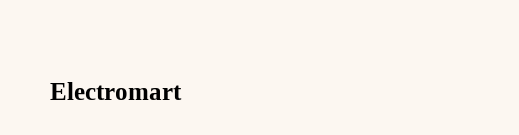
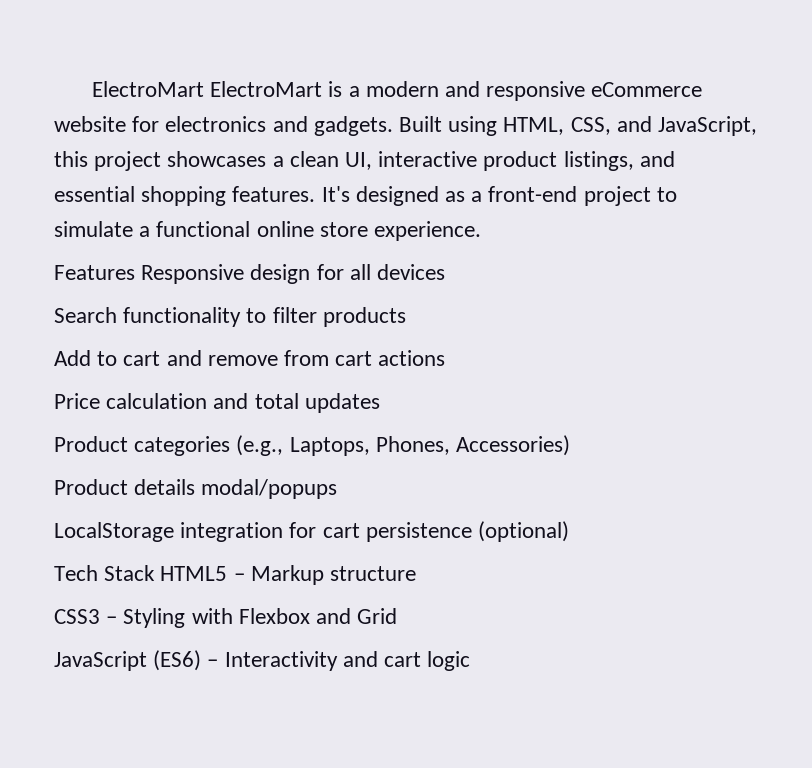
[50,82,182,100] Electromart -> [91,81,703,101] [54,116,758,136] [54,151,675,171] [54,186,677,206] [54,221,482,241] [54,264,446,284] [54,307,406,327] [54,350,446,366] [54,393,380,413] [54,435,571,456] [54,479,338,499] [54,521,570,542] [54,565,417,585] [54,608,398,628] [54,650,471,671] ElectroMart ElectroMart is a modern and responsive eCommerce website for electronics and gadgets. Built using HTML, CSS, and JavaScript, this project showcases a clean UI, interactive product listings, and essential shopping features. It's designed as a front-end project to simulate a functional online store experience. // Features Responsive design for all devices // Search functionality to filter products // Add to cart and remove from cart actions // Price calculation and total updates // Product categories (e.g., Laptops, Phones, Accessories) // Product details modal/popups // LocalStorage integration for cart persistence (optional) // Tech Stack HTML5 – Markup structure // CSS3 – Styling with Flexbox and Grid // JavaScript (ES6) – Interactivity and cart logic

